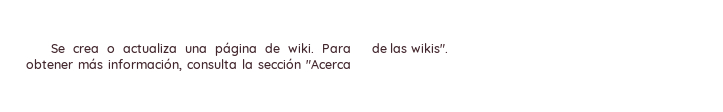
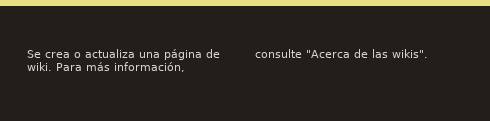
[26,59,73,69] obtener -> (82, 67) none
[187,58,301,69] consulta la sección -> [255,49,302,58] consulte

